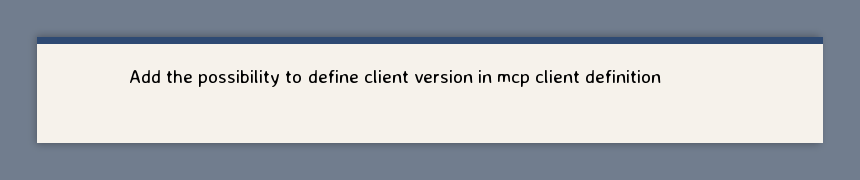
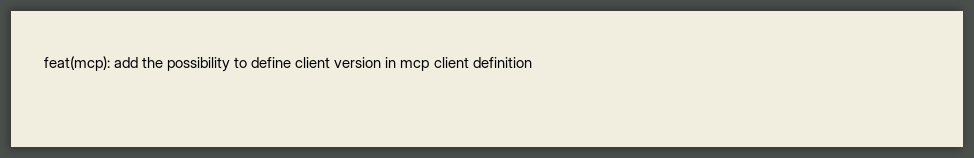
[129,70,161,83] Add -> [44,56,139,71] feat(mcp): add

